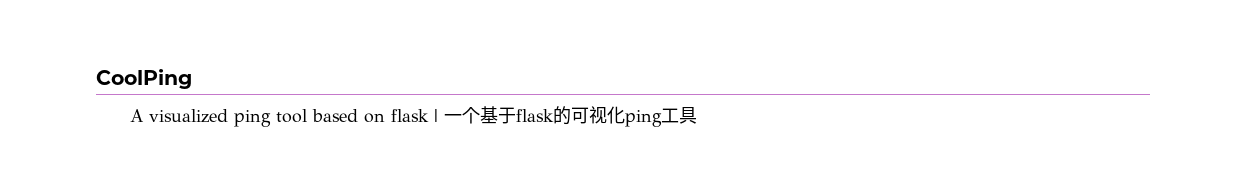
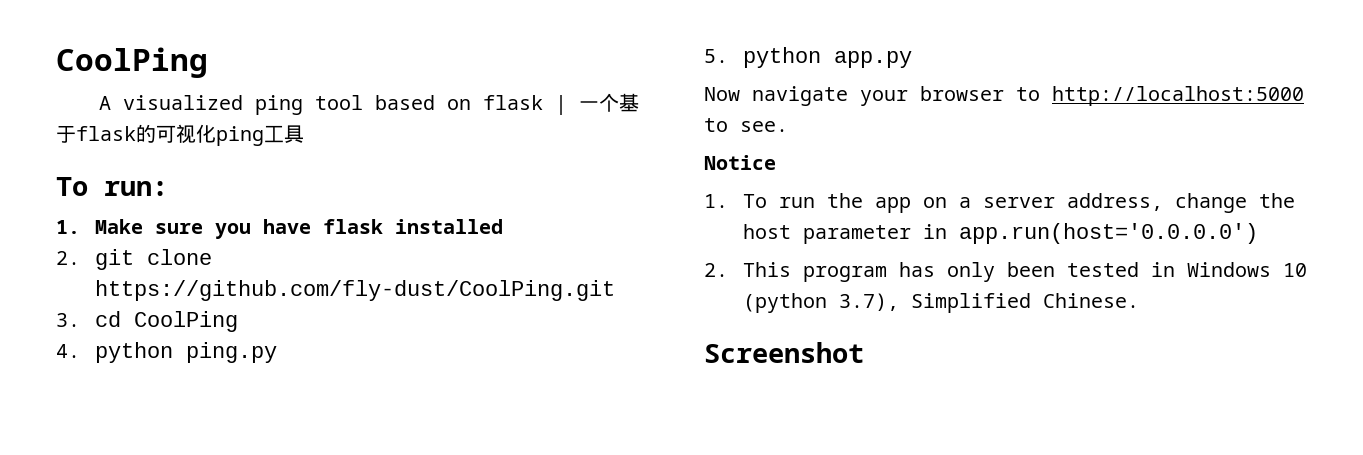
(698, 115) none -> [56,177,168,196] [56,219,503,239] [56,249,212,270] [94,280,615,301] [56,311,238,332] [56,342,277,363] [704,47,912,68] [704,86,1304,106] [704,118,788,132] [704,155,776,170] [704,193,1295,213] [742,223,1258,244] [704,262,1307,282] [742,293,1139,313] [704,342,864,363] // To run: // 1. Make sure you have flask installed // 2. git clone https://github.com/fly-dust/CoolPing.git // 3. cd CoolPing // 4. python ping.py // 5. python app.py // Now navigate your browser to http://localhost:5000 to see. // Notice // 1. To run the app on a server address, change the host parameter in app.run(host='0.0.0.0') // 2. This program has only been tested in Windows 10 (python 3.7), Simplified Chinese. // Screenshot

